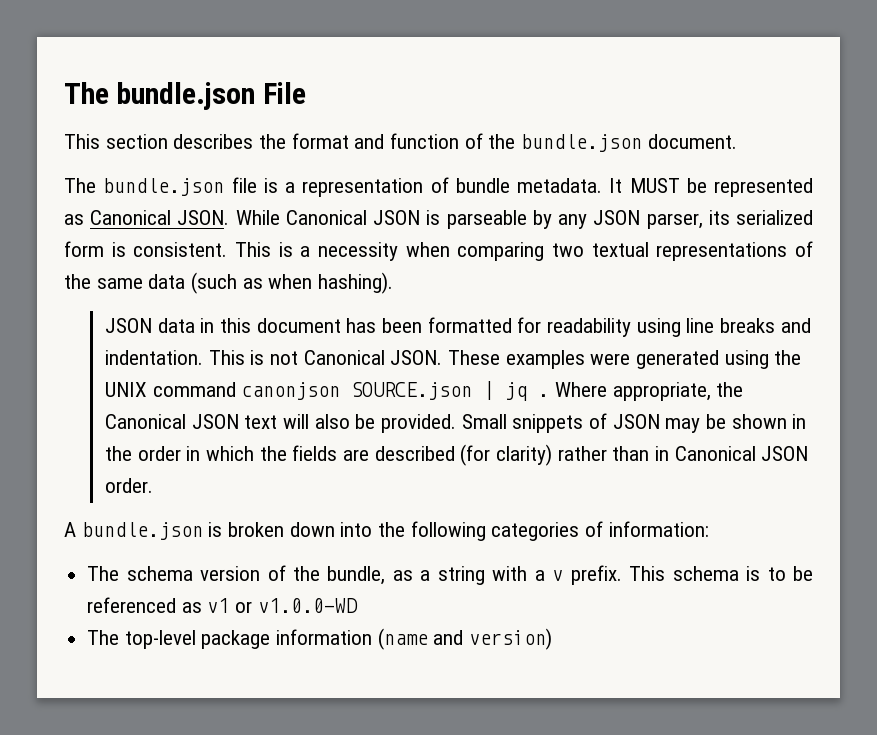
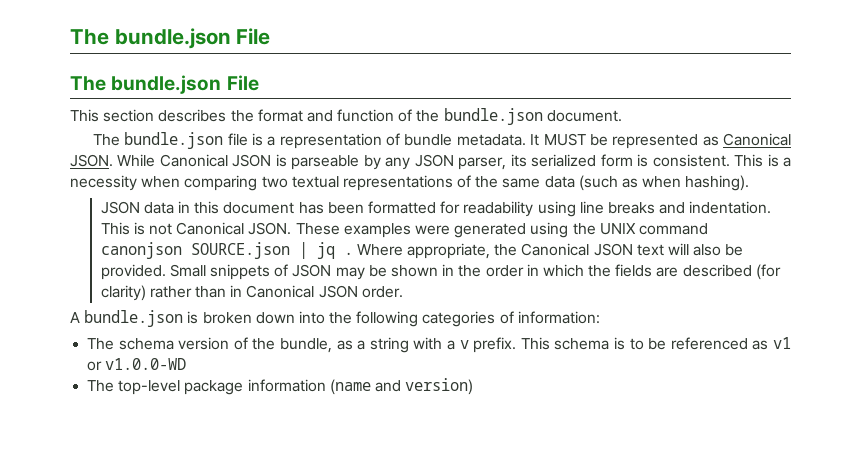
[64,82,306,110] The bundle.json File -> [70,28,271,49] [70,75,259,94] The bundle.json File // The bundle.json File

